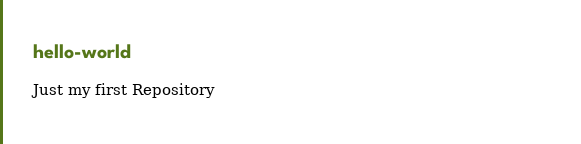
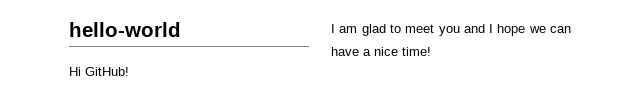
[31,83,215,98] Just my first Repository -> [69,67,129,76] [331,24,571,36] [331,47,431,56] Hi GitHub! // I am glad to meet you and I hope we can have a nice time!

